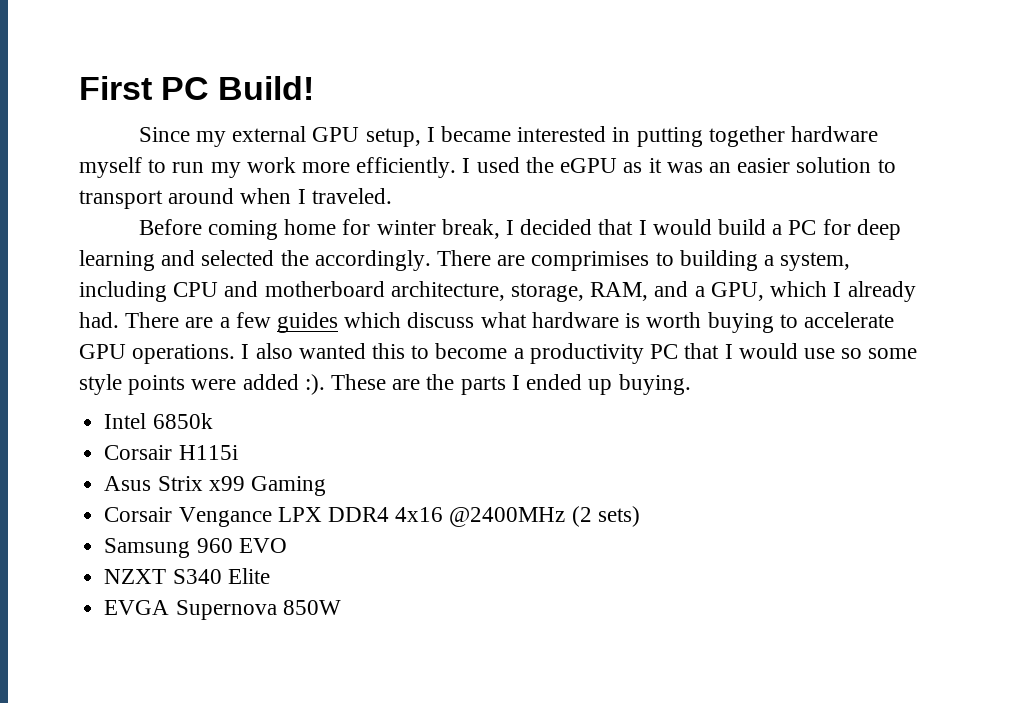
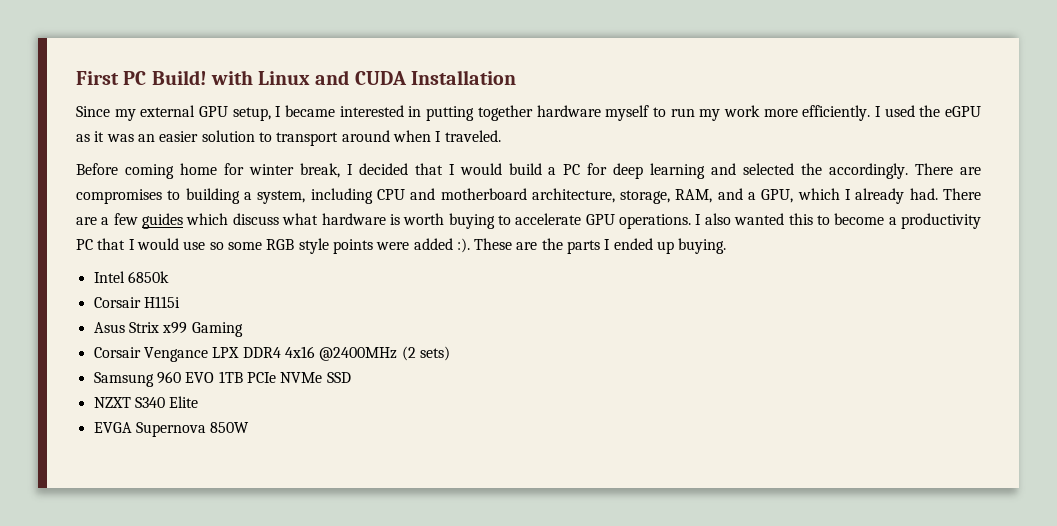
(315, 88) none -> [210,70,516,85] with Linux and CUDA Installation
[531,251,650,271] comprimises -> [76,189,162,204] compromises
(918, 353) none -> [266,239,295,250] RGB
(287, 545) none -> [218,371,351,383] 1TB PCIe NVMe SSD

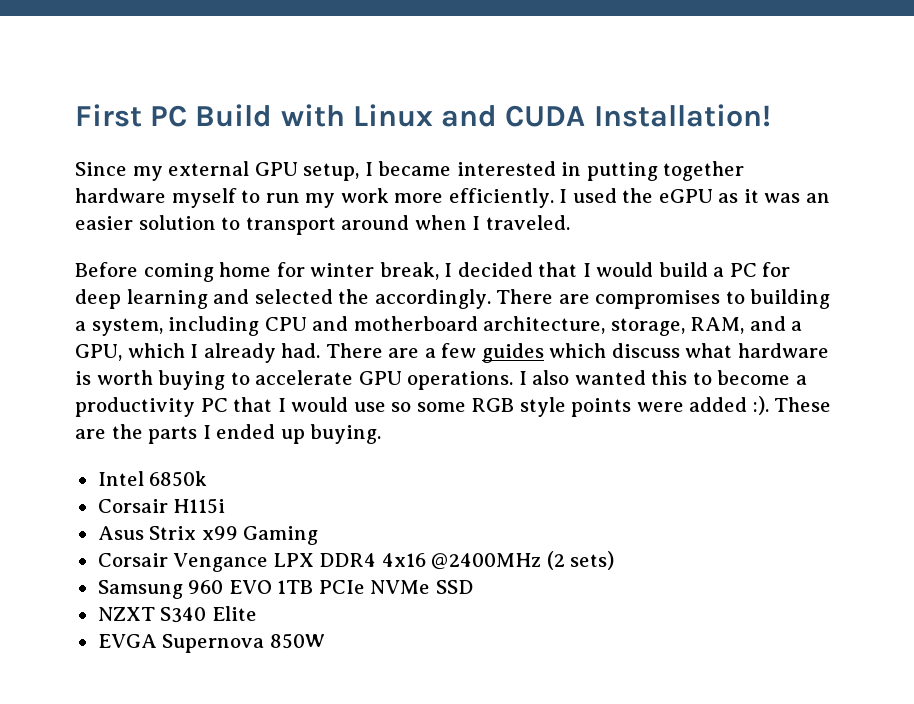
[151,70,207,85] Build! -> [195,104,273,127] Build
[410,70,516,85] Installation -> [593,104,771,127] Installation!

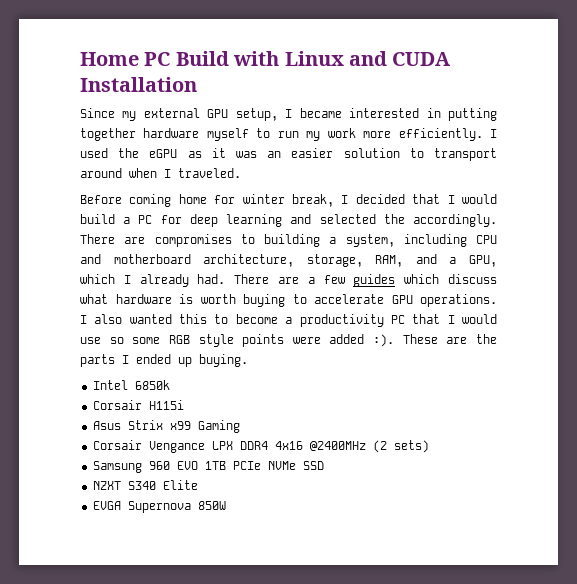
[75,104,142,127] First -> [80,52,139,66] Home
[593,104,771,127] Installation! -> [80,77,197,92] Installation

